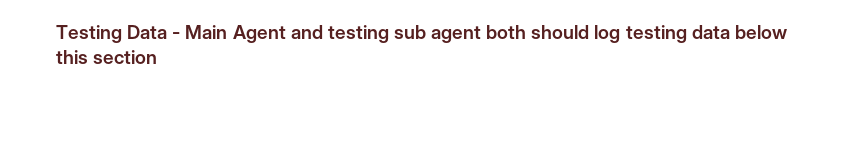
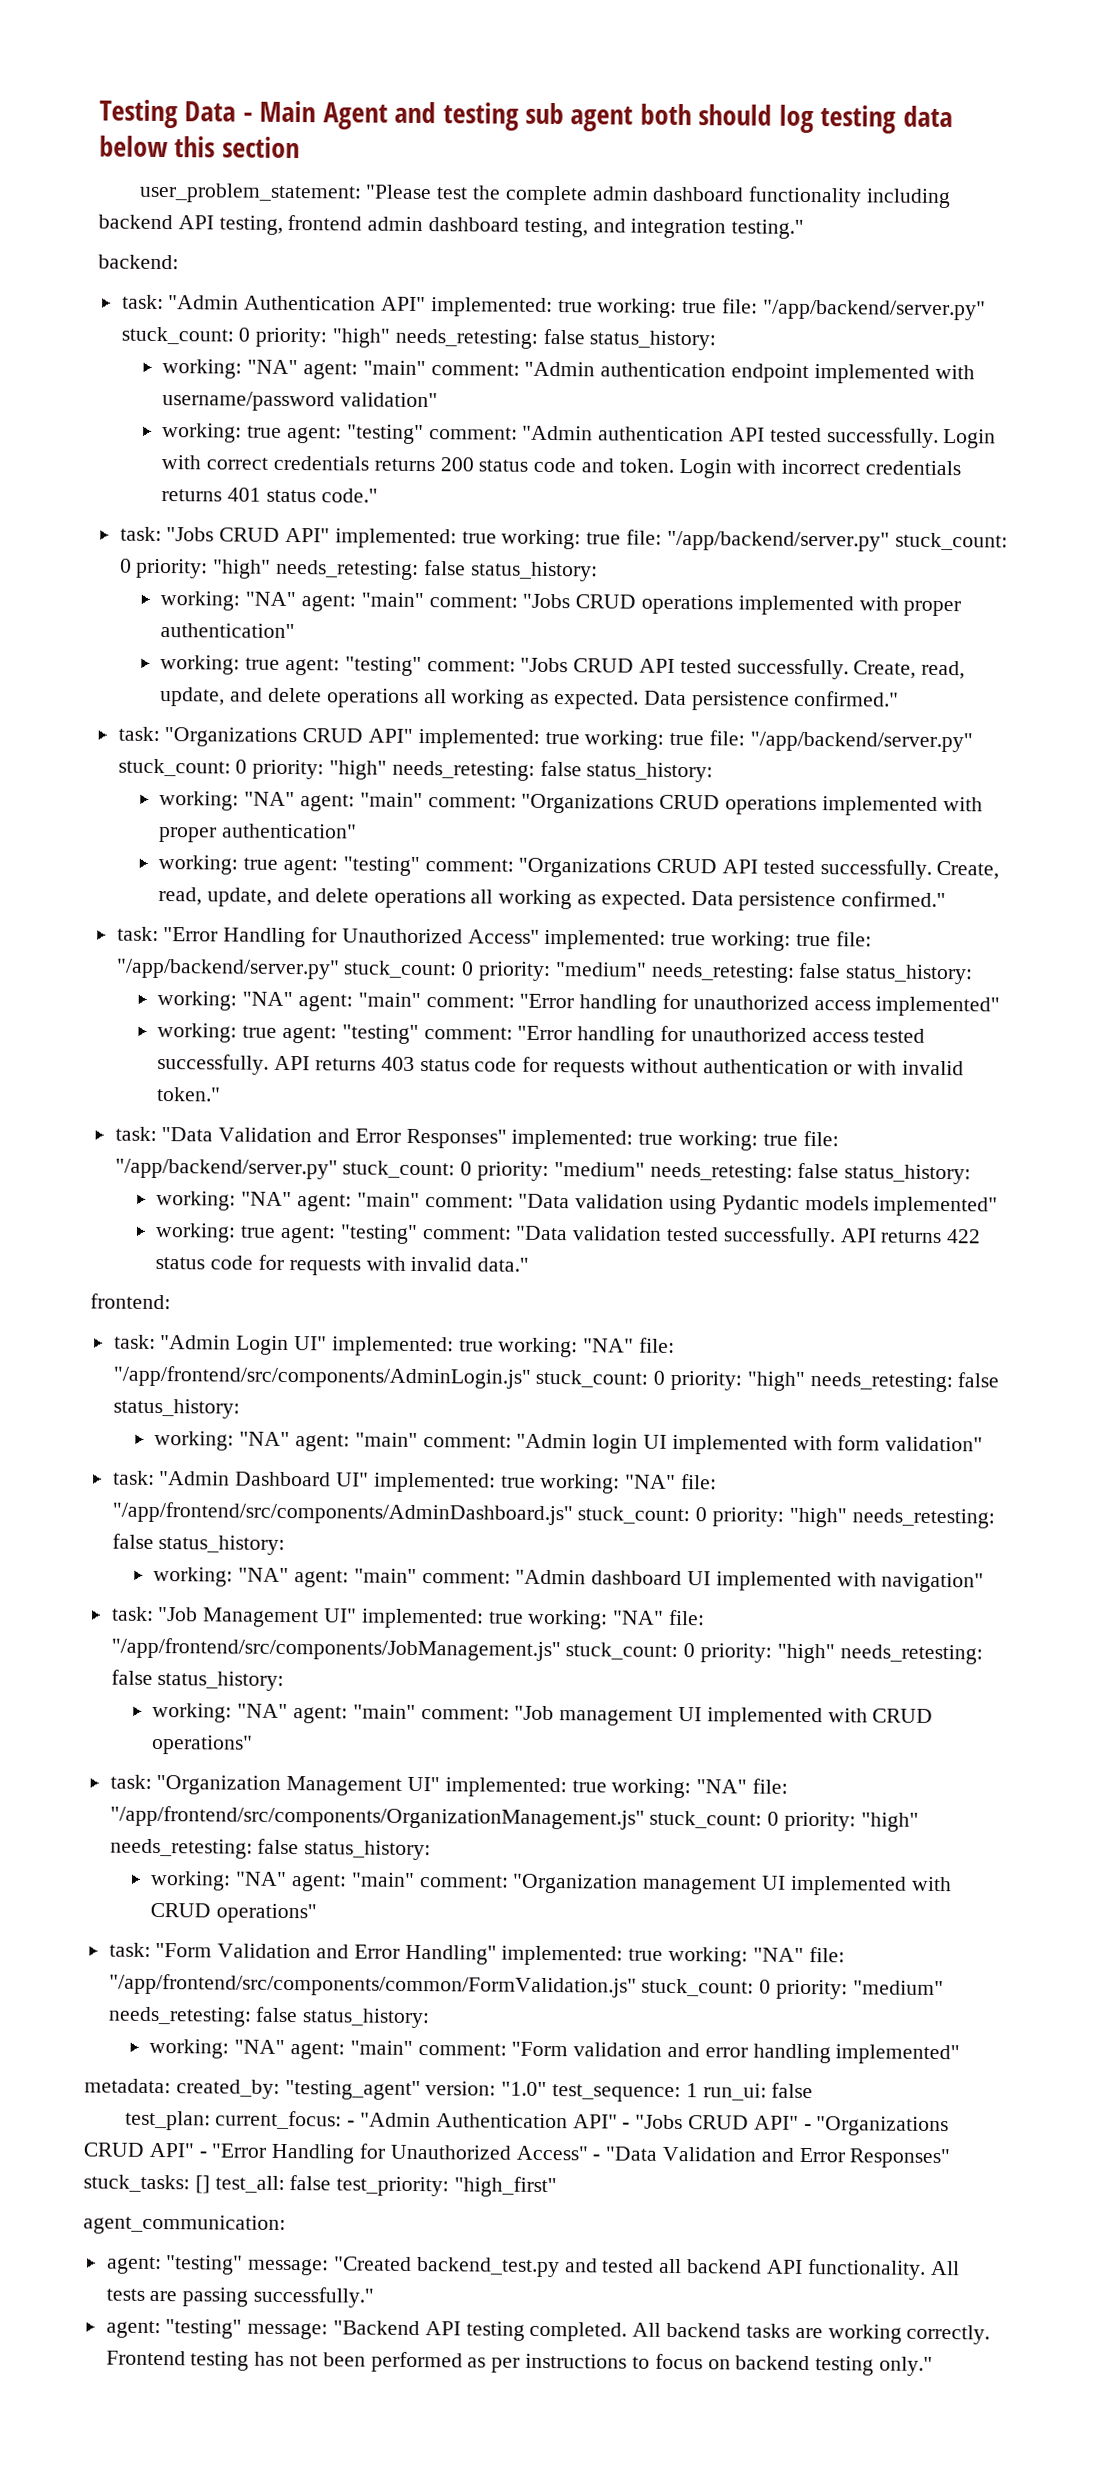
(158, 57) none -> [138,182,952,209] [98,214,805,239] [98,254,179,270] [121,294,986,321] [120,326,717,351] [162,359,975,384] [162,391,439,412] [162,423,997,449] [161,455,961,479] [161,487,378,503] [119,526,1008,552] [119,558,598,582] [160,591,962,617] [160,623,296,639] [160,655,966,680] [160,687,900,711] [117,726,973,753] [117,758,714,783] [159,790,983,816] [158,823,358,843] [158,854,1000,880] [158,886,947,912] [116,926,872,951] [115,958,974,985] [157,990,1001,1017] [157,1022,926,1046] [157,1053,964,1078] [156,1086,222,1102] [114,1126,839,1151] [114,1158,972,1185] [156,1190,999,1217] [155,1222,982,1248] [155,1254,530,1276] [90,1293,171,1310] [113,1334,676,1358] [112,1365,1000,1393] [112,1398,240,1419] [154,1430,984,1455] [112,1470,718,1494] [111,1501,995,1529] [111,1533,286,1555] [153,1566,985,1593] [111,1606,706,1630] [110,1637,983,1665] [110,1669,285,1691] [152,1702,934,1728] [151,1734,254,1755] [109,1774,789,1799] [109,1805,919,1832] [109,1838,432,1861] [150,1870,952,1896] [150,1902,318,1924] [108,1942,845,1967] [108,1973,944,2000] [107,2006,431,2029] [149,2038,961,2065] [84,2078,814,2103] [124,2110,950,2137] [83,2142,951,2169] [83,2174,558,2198] [83,2214,286,2236] [105,2255,960,2280] [105,2286,375,2308] [105,2319,991,2345] [105,2350,933,2376] // user_problem_statement: "Please test the complete admin dashboard functionality including backend API testing, frontend admin dashboard testing, and integration testing." // backend: // task: "Admin Authentication API" implemented: true working: true file: "/app/backend/server.py" stuck_count: 0 priority: "high" needs_retesting: false status_history: // working: "NA" agent: "main" comment: "Admin authentication endpoint implemented with username/password validation" // working: true agent: "testing" comment: "Admin authentication API tested successfully. Login with correct credentials returns 200 status code and token. Login with incorrect credentials returns 401 status code." // task: "Jobs CRUD API" implemented: true working: true file: "/app/backend/server.py" stuck_count: 0 priority: "high" needs_retesting: false status_history: // working: "NA" agent: "main" comment: "Jobs CRUD operations implemented with proper authentication" // working: true agent: "testing" comment: "Jobs CRUD API tested successfully. Create, read, update, and delete operations all working as expected. Data persistence confirmed." // task: "Organizations CRUD API" implemented: true working: true file: "/app/backend/server.py" stuck_count: 0 priority: "high" needs_retesting: false status_history: // working: "NA" agent: "main" comment: "Organizations CRUD operations implemented with proper authentication" // working: true agent: "testing" comment: "Organizations CRUD API tested successfully. Create, read, update, and delete operations all working as expected. Data persistence confirmed." // task: "Error Handling for Unauthorized Access" implemented: true working: true file: "/app/backend/server.py" stuck_count: 0 priority: "medium" needs_retesting: false status_history: // working: "NA" agent: "main" comment: "Error handling for unauthorized access implemented" // working: true agent: "testing" comment: "Error handling for unauthorized access tested successfully. API returns 403 status code for requests without authentication or with invalid token." // task: "Data Validation and Error Responses" implemented: true working: true file: "/app/backend/server.py" stuck_count: 0 priority: "medium" needs_retesting: false status_history: // working: "NA" agent: "main" comment: "Data validation using Pydantic models implemented" // working: true agent: "testing" comment: "Data validation tested successfully. API returns 422 status code for requests with invalid data." // frontend: // task: "Admin Login UI" implemented: true working: "NA" file: "/app/frontend/src/components/AdminLogin.js" stuck_count: 0 priority: "high" needs_retesting: false status_history: // working: "NA" agent: "main" comment: "Admin login UI implemented with form validation" // task: "Admin Dashboard UI" implemented: true working: "NA" file: "/app/frontend/src/components/AdminDashboard.js" stuck_count: 0 priority: "high" needs_retesting: false status_history: // working: "NA" agent: "main" comment: "Admin dashboard UI implemented with navigation" // task: "Job Management UI" implemented: true working: "NA" file: "/app/frontend/src/components/JobManagement.js" stuck_count: 0 priority: "high" needs_retesting: false status_history: // working: "NA" agent: "main" comment: "Job management UI implemented with CRUD operations" // task: "Organization Management UI" implemented: true working: "NA" file: "/app/frontend/src/components/OrganizationManagement.js" stuck_count: 0 priority: "high" needs_retesting: false status_history: // working: "NA" agent: "main" comment: "Organization management UI implemented with CRUD operations" // task: "Form Validation and Error Handling" implemented: true working: "NA" file: "/app/frontend/src/components/common/FormValidation.js" stuck_count: 0 priority: "medium" needs_retesting: false status_history: // working: "NA" agent: "main" comment: "Form validation and error handling implemented" // metadata: created_by: "testing_agent" version: "1.0" test_sequence: 1 run_ui: false // test_plan: current_focus: - "Admin Authentication API" - "Jobs CRUD API" - "Organizations CRUD API" - "Error Handling for Unauthorized Access" - "Data Validation and Error Responses" stuck_tasks: [] test_all: false test_priority: "high_first" // agent_communication: // agent: "testing" message: "Created backend_test.py and tested all backend API functionality. All tests are passing successfully." // agent: "testing" message: "Backend API testing completed. All backend tasks are working correctly. Frontend testing has not been performed as per instructions to focus on backend testing only."

